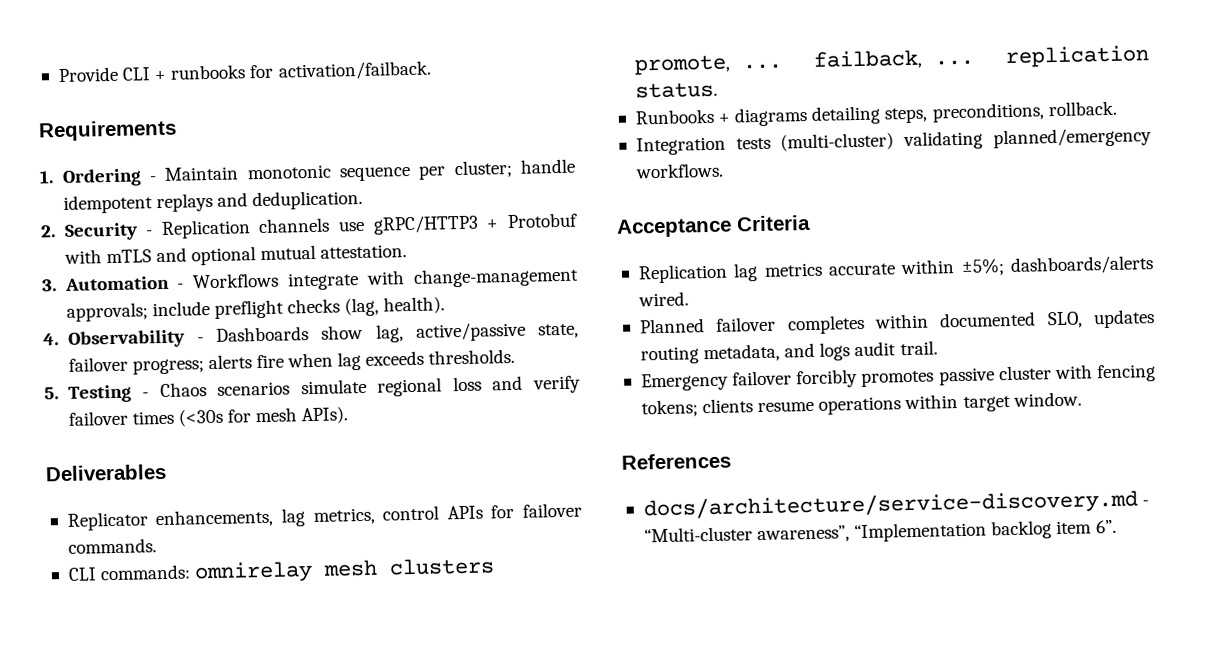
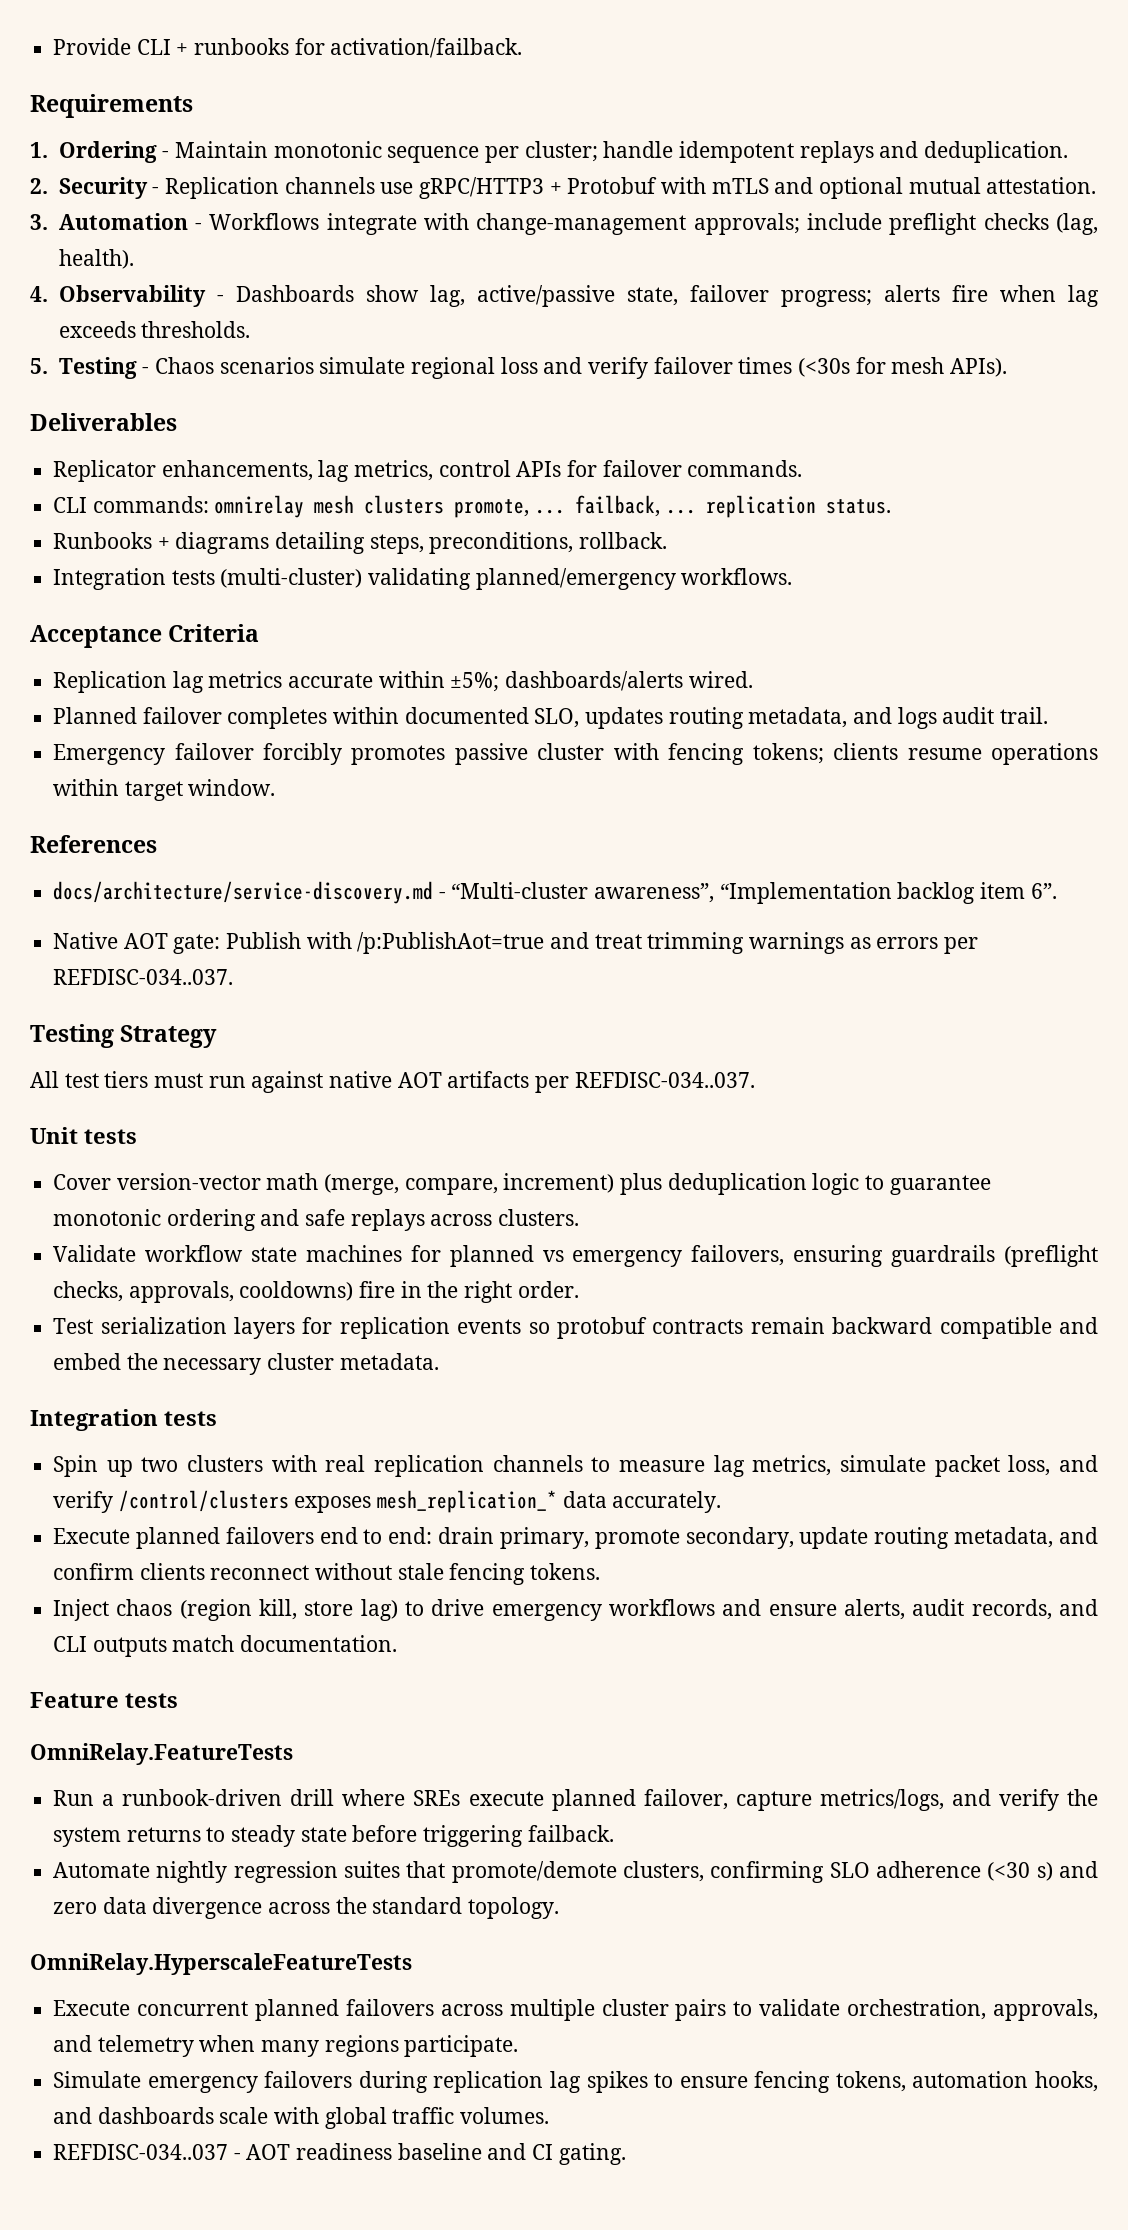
(1117, 526) none -> [53,932,979,954] [53,969,234,985] [30,1024,218,1048] [30,1071,755,1093] [30,1127,137,1144] [53,1173,991,1195] [53,1209,580,1231] [53,1245,1098,1267] [53,1281,579,1303] [53,1317,1098,1339] [53,1353,439,1375] [30,1409,217,1431] [53,1455,1098,1477] [53,1490,722,1513] [53,1527,1098,1549] [53,1563,601,1585] [53,1599,1099,1621] [53,1635,398,1657] [30,1692,178,1708] [30,1743,293,1765] [53,1789,1098,1811] [53,1825,614,1847] [53,1861,1099,1883] [53,1897,560,1919] [30,1953,412,1975] [53,1999,1098,2021] [53,2035,519,2057] [53,2071,1099,2093] [53,2107,550,2129] [53,2143,626,2165] // Native AOT gate: Publish with /p:PublishAot=true and treat trimming warnings as errors per REFDISC-034..037. // Testing Strategy // All test tiers must run against native AOT artifacts per REFDISC-034..037. // Unit tests // Cover version-vector math (merge, compare, increment) plus deduplication logic to guarantee monotonic ordering and safe replays across clusters. // Validate workflow state machines for planned vs emergency failovers, ensuring guardrails (preflight checks, approvals, cooldowns) fire in the right order. // Test serialization layers for replication events so protobuf contracts remain backward compatible and embed the necessary cluster metadata. // Integration tests // Spin up two clusters with real replication channels to measure lag metrics, simulate packet loss, and verify /control/clusters exposes mesh_replication_* data accurately. // Execute planned failovers end to end: drain primary, promote secondary, update routing metadata, and confirm clients reconnect without stale fencing tokens. // Inject chaos (region kill, store lag) to drive emergency workflows and ensure alerts, audit records, and CLI outputs match documentation. // Feature tests // OmniRelay.FeatureTests // Run a runbook-driven drill where SREs execute planned failover, capture metrics/logs, and verify the system returns to steady state before triggering failback. // Automate nightly regression suites that promote/demote clusters, confirming SLO adherence (<30 s) and zero data divergence across the standard topology. // OmniRelay.HyperscaleFeatureTests // Execute concurrent planned failovers across multiple cluster pairs to validate orchestration, approvals, and telemetry when many regions participate. // Simulate emergency failovers during replication lag spikes to ensure fencing tokens, automation hooks, and dashboards scale with global traffic volumes. // REFDISC-034..037 - AOT readiness baseline and CI gating.

